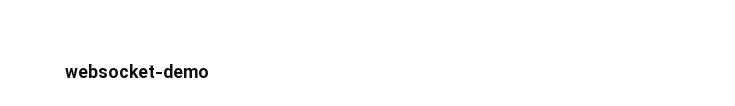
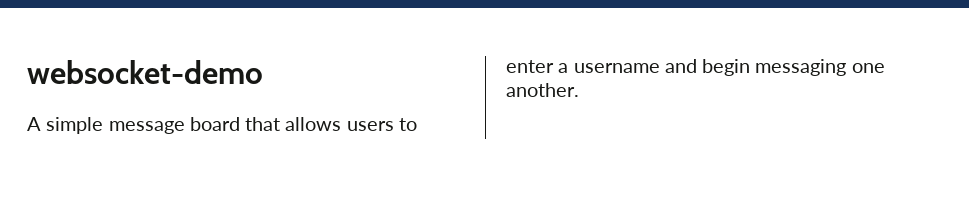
(209, 71) none -> [27,117,417,134] [506,59,885,76] [506,83,579,97] // A simple message board that allows users to enter a username and begin messaging one another.

